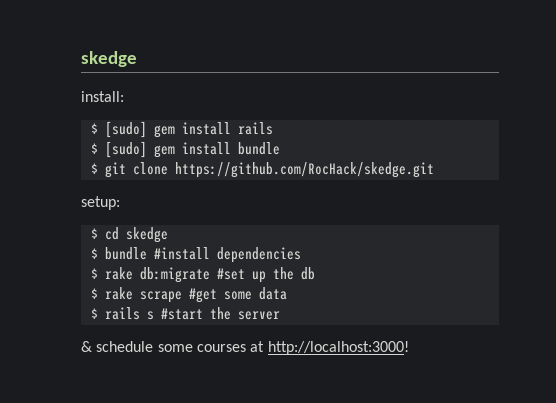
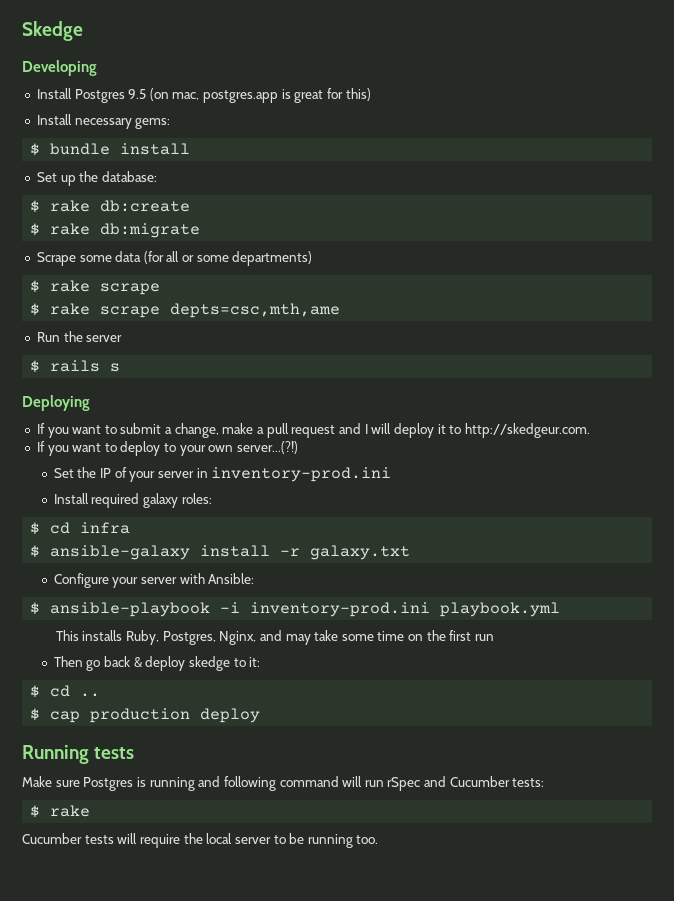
[81,51,137,67] [81,91,124,102] [90,121,273,138] [90,141,280,158] [90,162,434,178] [81,196,120,210] [90,227,168,243] [90,247,301,263] [90,267,315,283] [90,287,287,303] [90,307,280,320] [81,341,409,355] skedge // install: // $ [sudo] gem install rails // $ [sudo] gem install bundle // $ git clone https://github.com/RocHack/skedge.git // setup: // $ cd skedge // $ bundle #install dependencies // $ rake db:migrate #set up the db // $ rake scrape #get some data // $ rails s #start the server // & schedule some courses at http://localhost:3000! -> [22,21,83,41] [22,60,97,76] [36,88,371,103] [36,114,171,129] [30,143,191,156] [36,171,157,186] [30,200,191,213] [30,223,201,238] [36,251,313,266] [30,280,161,295] [30,303,341,318] [36,331,123,342] [30,360,121,373] [22,395,90,411] [36,423,590,438] [36,441,299,456] [53,467,392,482] [53,493,212,508] [30,522,131,535] [30,545,411,560] [53,573,255,588] [30,602,561,617] [55,630,495,645] [53,656,261,671] [30,685,101,698] [30,708,261,723] [22,745,135,764] [22,776,545,791] [30,805,91,818] [22,833,379,848] Skedge // Developing // Install Postgres 9.5 (on mac, postgres.app is great for this) // Install necessary gems: // $ bundle install // Set up the database: // $ rake db:create // $ rake db:migrate // Scrape some data (for all or some departments) // $ rake scrape // $ rake scrape depts=csc,mth,ame // Run the server // $ rails s // Deploying // If you want to submit a change, make a pull request and I will deploy it to http://skedgeur.com. // If you want to deploy to your own server...(?!) // Set the IP of your server in inventory-prod.ini // Install required galaxy roles: // $ cd infra // $ ansible-galaxy install -r galaxy.txt // Configure your server with Ansible: // $ ansible-playbook -i inventory-prod.ini playbook.yml // This installs Ruby, Postgres, Nginx, and may take some time on the first run // Then go back & deploy skedge to it: // $ cd .. // $ cap production deploy // Running tests // Make sure Postgres is running and following command will run rSpec and Cucumber tests: // $ rake // Cucumber tests will require the local server to be running too.

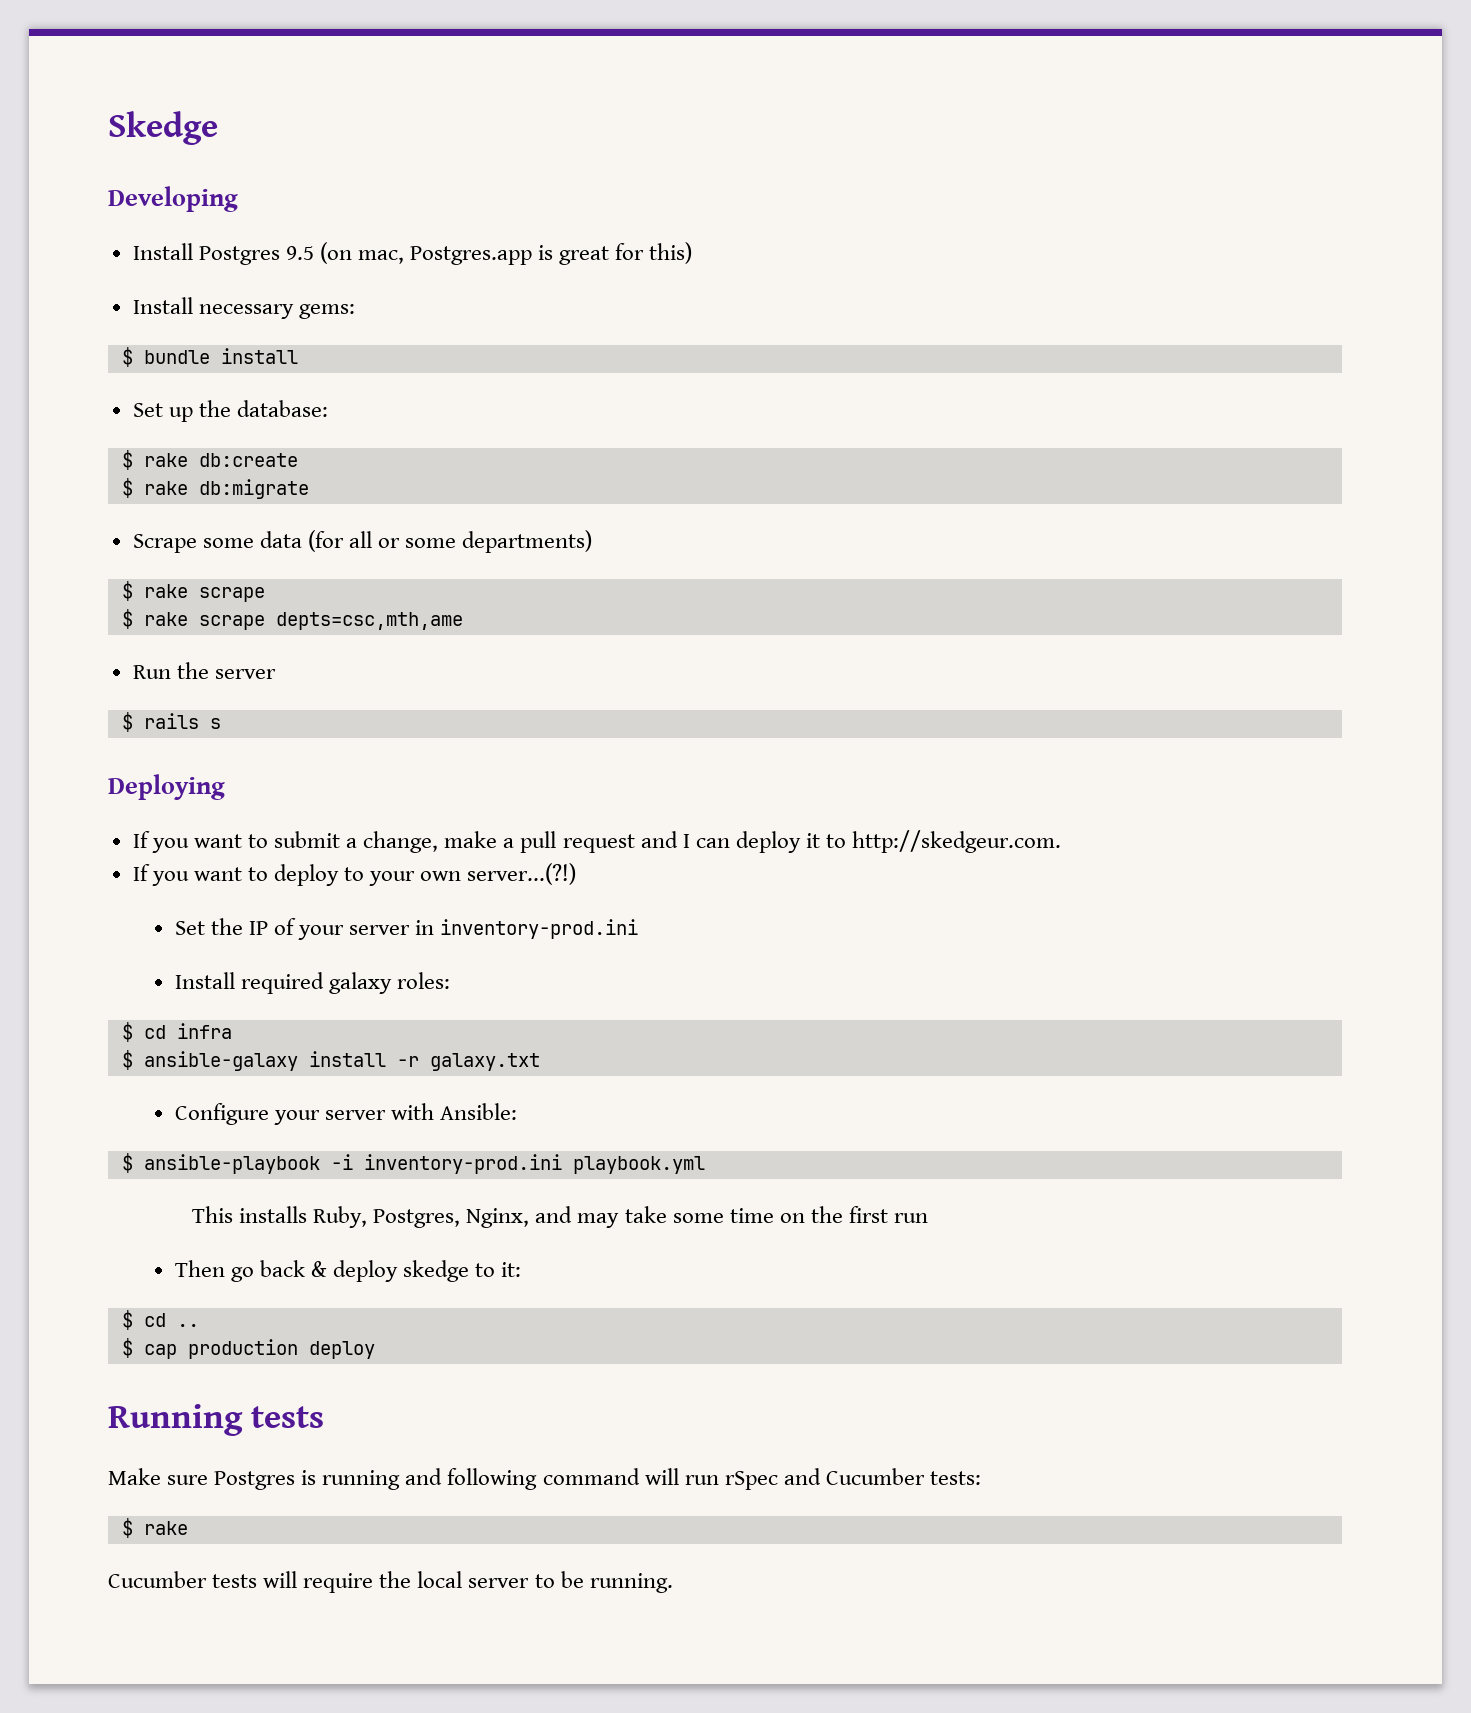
[203,90,279,103] postgres.app -> [410,246,533,265] Postgres.app
[371,423,392,434] will -> [695,838,730,848] can
[307,834,379,848] running too. -> [589,1573,673,1593] running.

